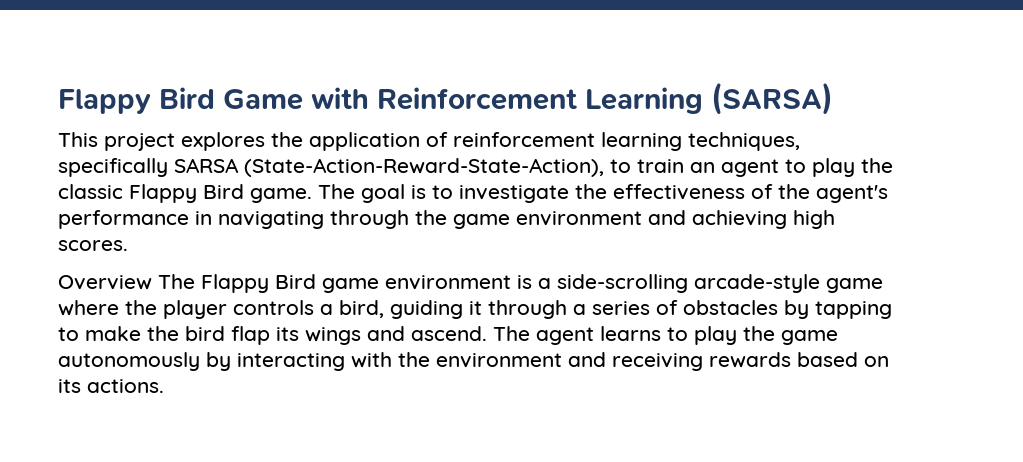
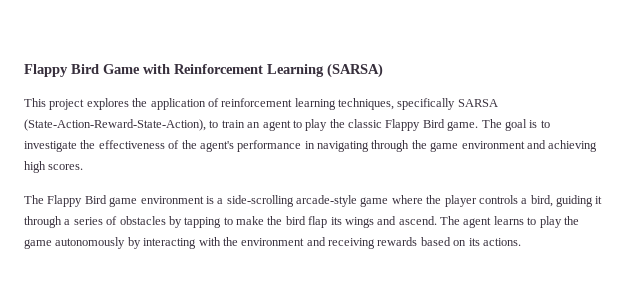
[58,275,152,290] Overview -> (84, 167) none

